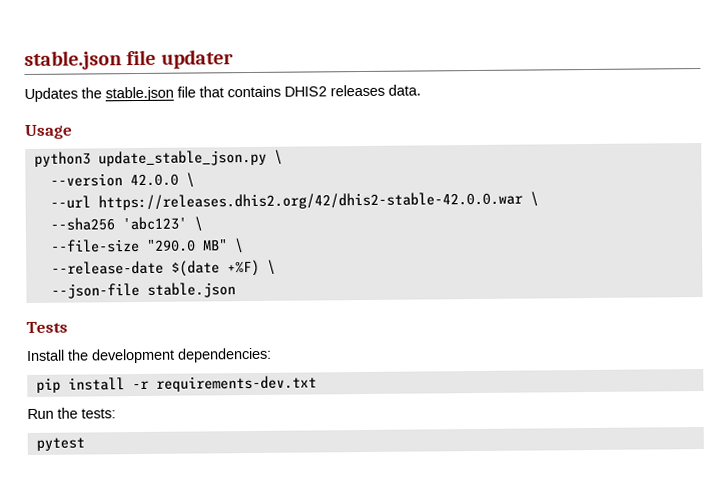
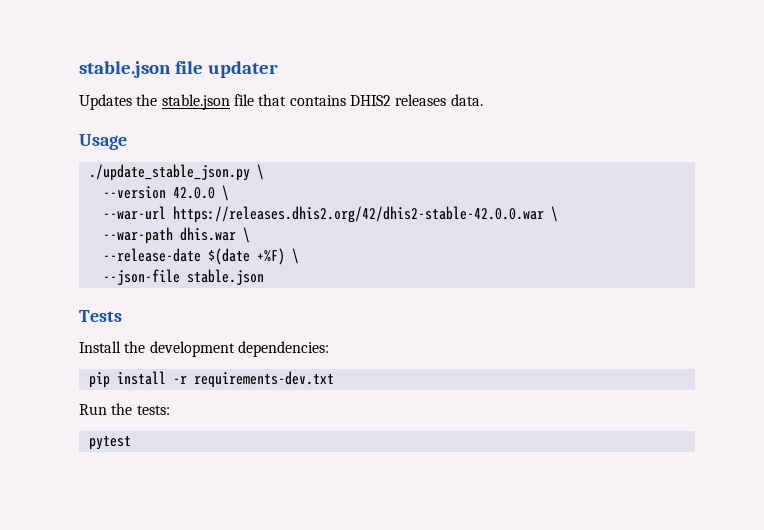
[33,149,267,167] python3 update_stable_json.py -> [88,164,250,181] ./update_stable_json.py
[49,195,91,209] --url -> [102,206,166,220] --war-url
[49,216,203,232] [49,239,228,253] --sha256 'abc123' \ // --file-size "290.0 MB" -> [102,227,236,244] --war-path dhis.war

